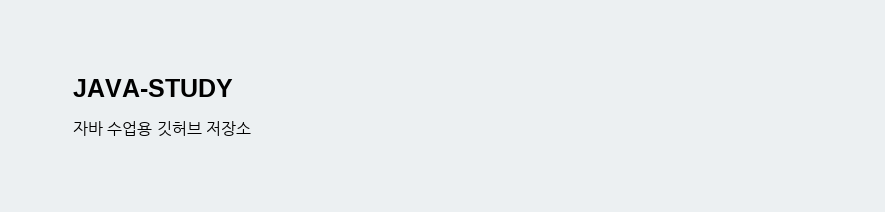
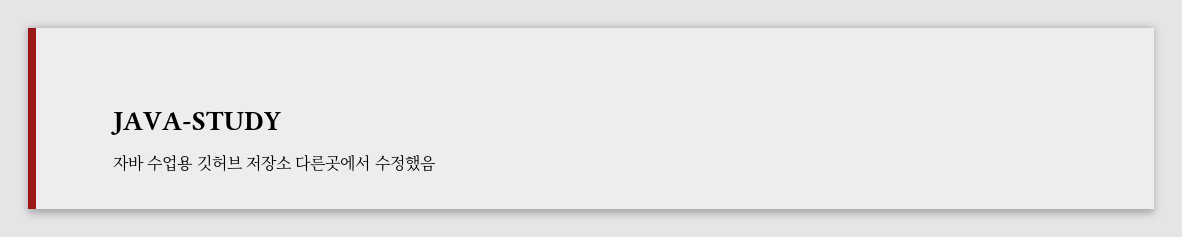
(251, 128) none -> [295,154,436,172] 다른곳에서 수정했음

